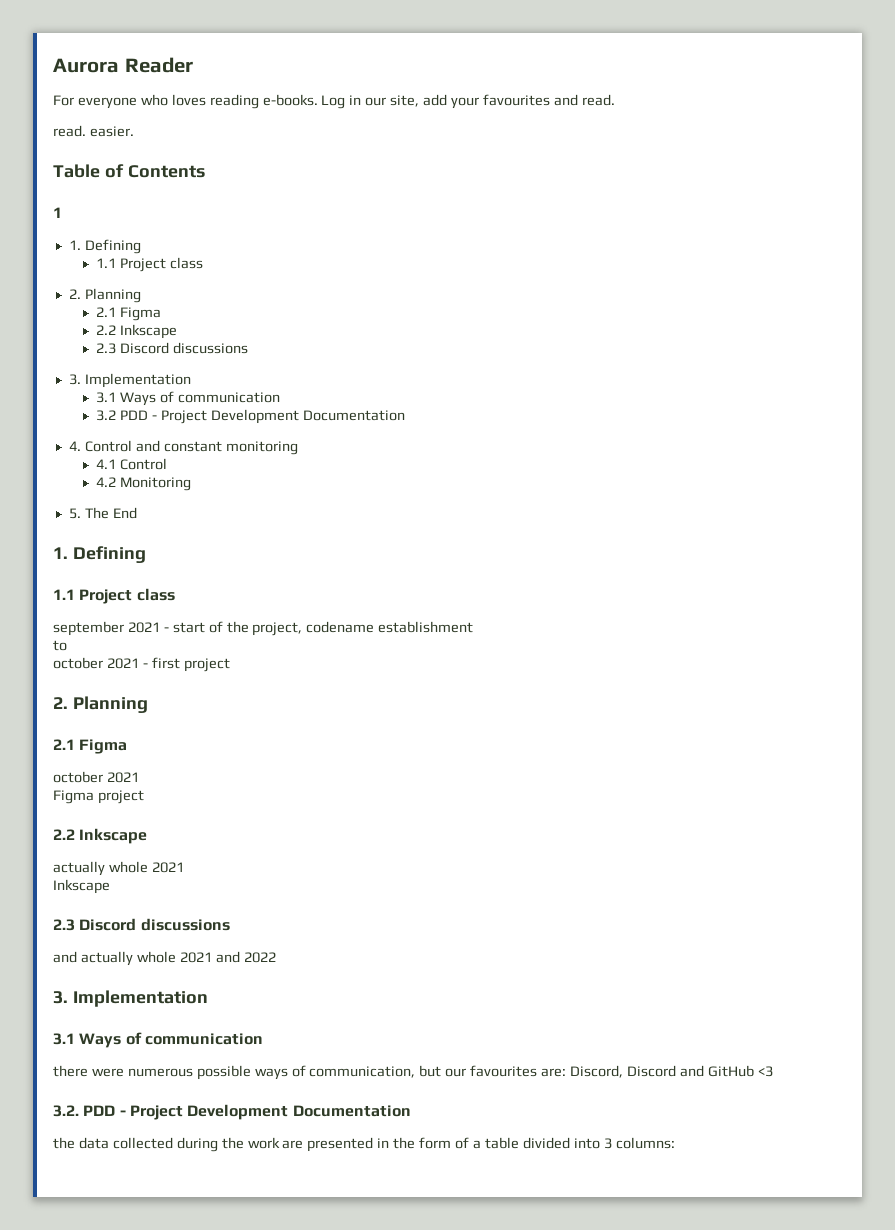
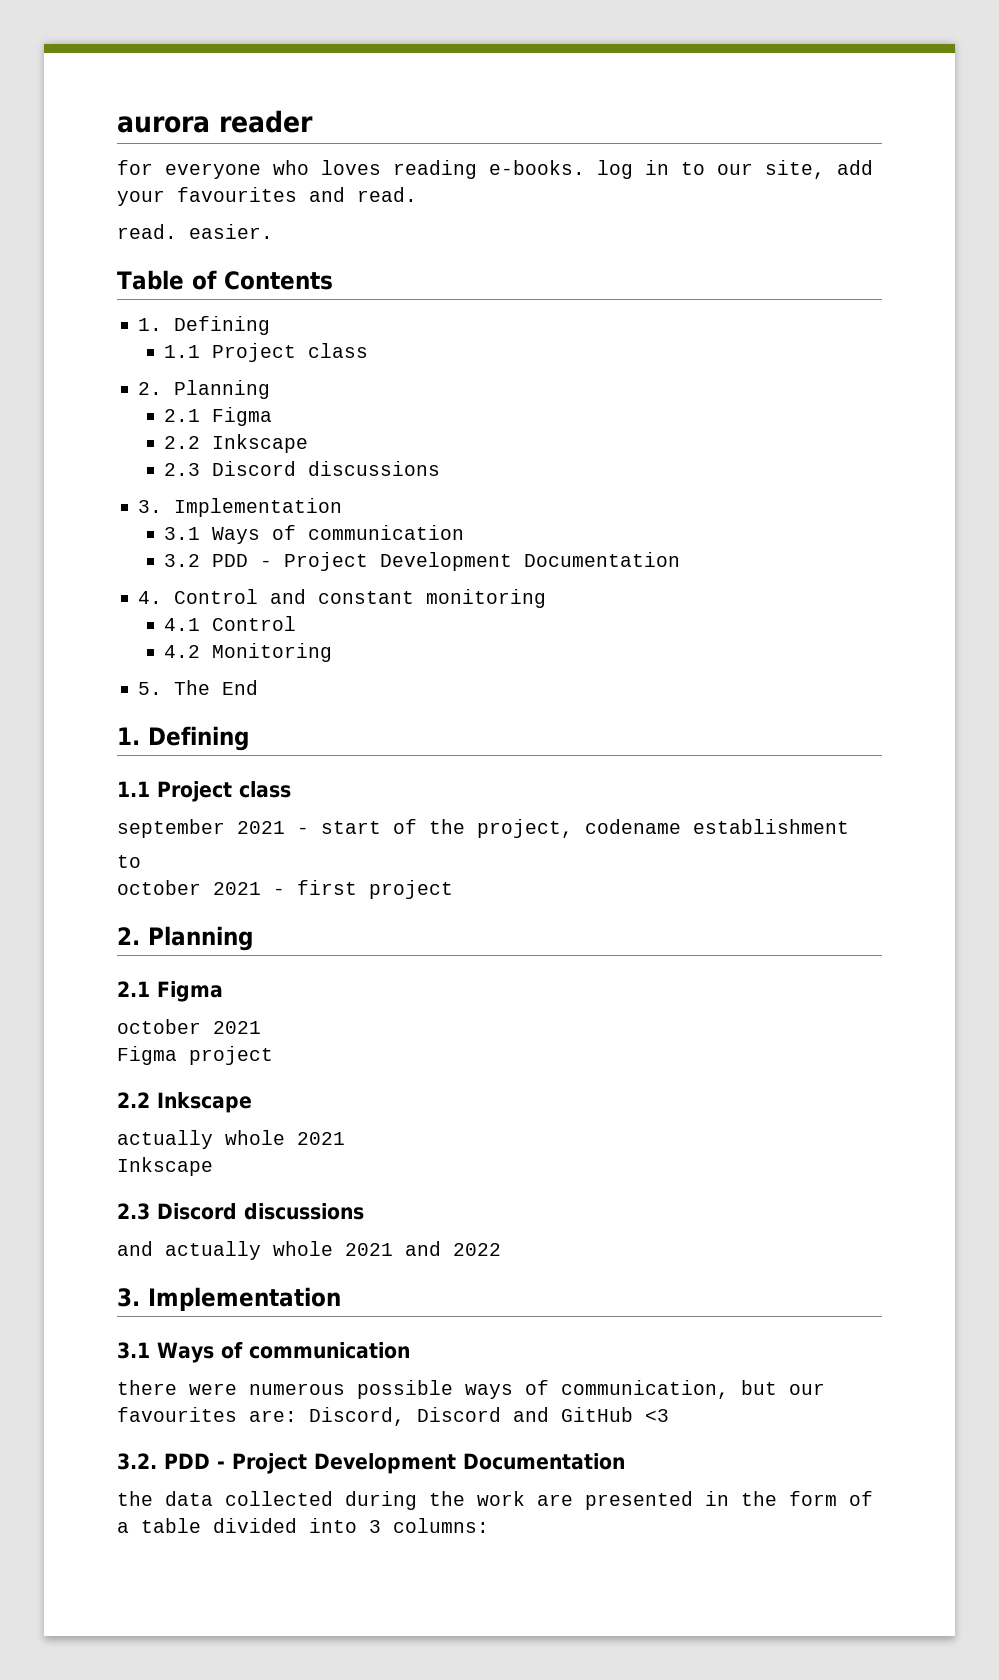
[53,57,193,73] [53,95,74,106] Aurora Reader // For -> [117,110,313,133] [117,160,153,175] aurora reader // for
[321,95,362,109] Log in -> [597,160,705,179] log in to
[53,207,62,218] // 1 -> (333, 280) none

